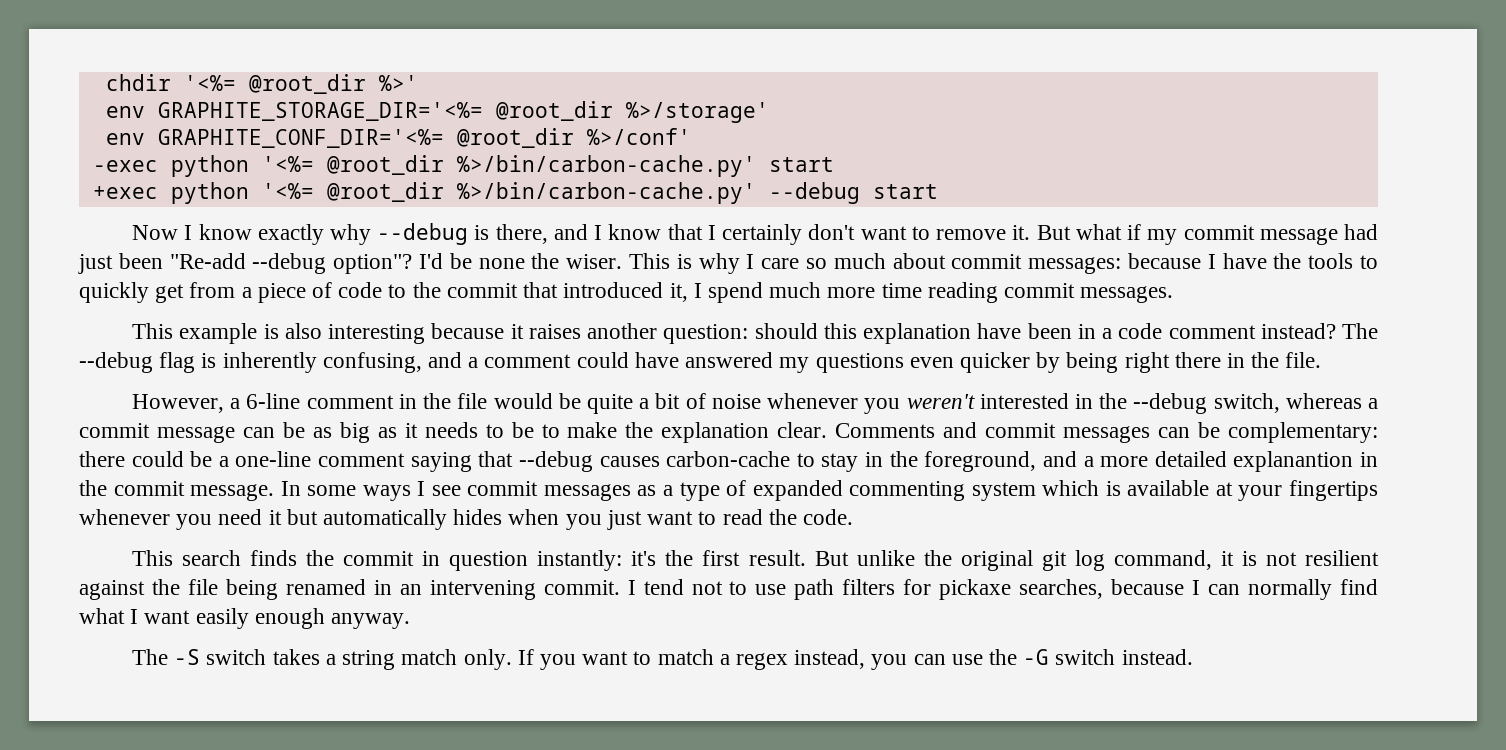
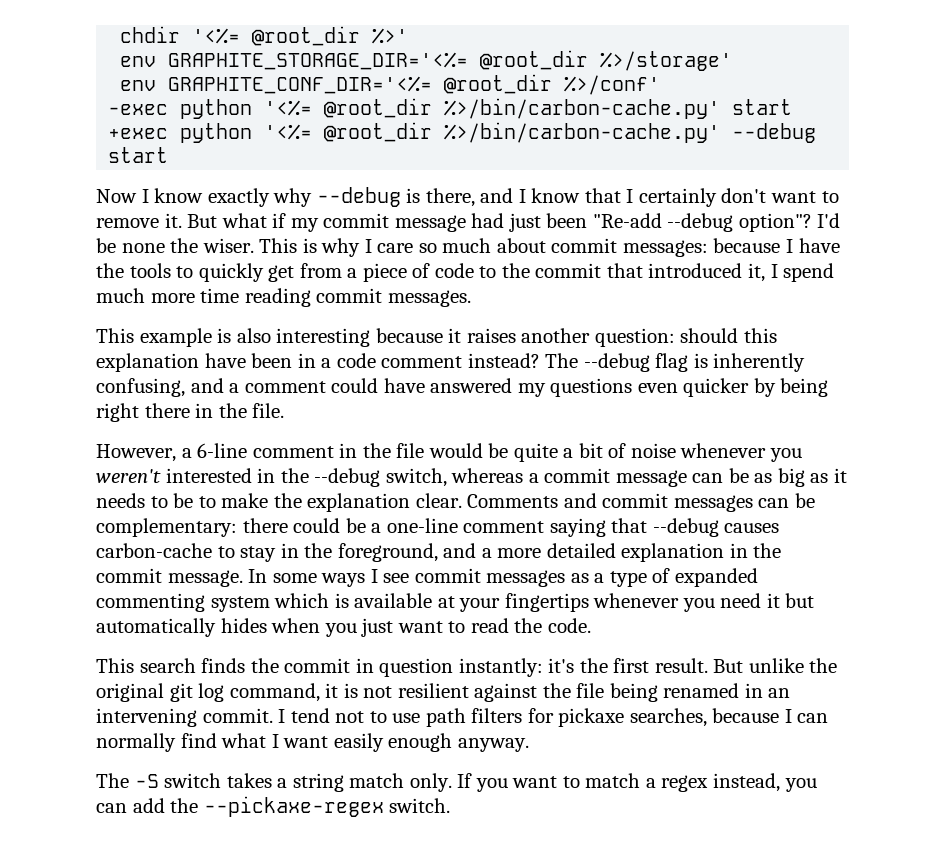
[1233,451,1354,472] explanantion -> [621,543,725,562] explanation
[951,649,1193,665] use the -G switch instead. -> [132,796,451,817] add the --pickaxe-regex switch.

